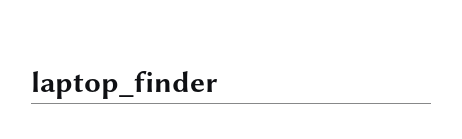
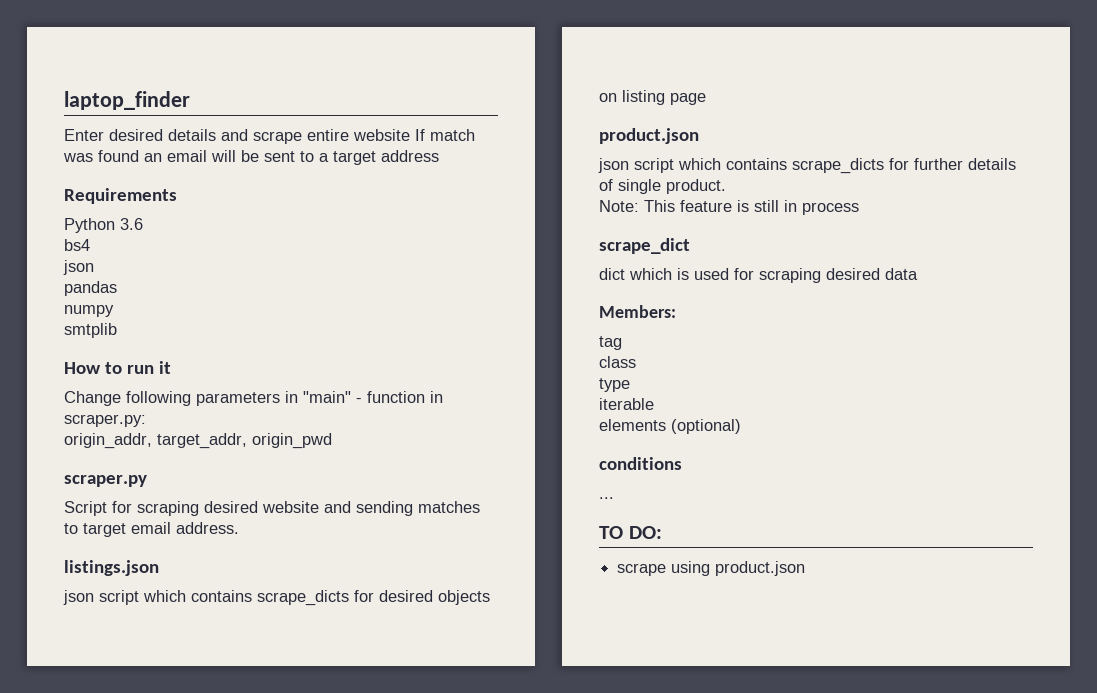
(218, 85) none -> [64,129,475,144] [63,150,439,165] [64,188,177,204] [64,218,143,233] [64,239,90,251] [63,260,94,275] [64,281,117,296] [64,305,114,317] [64,323,117,338] [64,361,172,374] [64,391,443,406] [64,414,146,427] [64,433,332,449] [64,475,147,487] [64,501,480,516] [64,522,239,537] [64,560,159,576] [63,590,490,606] [599,90,706,105] [599,128,699,144] [598,158,1016,174] [599,179,726,194] [599,200,859,215] [599,238,690,254] [599,268,918,283] [599,305,676,318] [599,336,622,350] [599,356,636,368] [599,378,630,392] [599,398,654,410] [599,419,741,434] [599,457,682,470] [599,497,614,499] [599,526,662,539] [617,561,806,576] // Enter desired details and scrape entire website If match was found an email will be sent to a target address // Requirements // Python 3.6 // bs4 // json // pandas // numpy // smtplib // How to run it // Change following parameters in "main" - function in scraper.py: // origin_addr, target_addr, origin_pwd // scraper.py // Script for scraping desired website and sending matches to target email address. // listings.json // json script which contains scrape_dicts for desired objects on listing page // product.json // json script which contains scrape_dicts for further details of single product. // Note: This feature is still in process // scrape_dict // dict which is used for scraping desired data // Members: // tag // class // type // iterable // elements (optional) // conditions // ... // TO DO: // scrape using product.json

